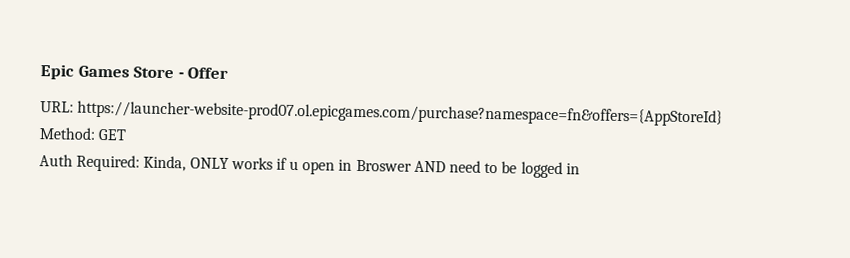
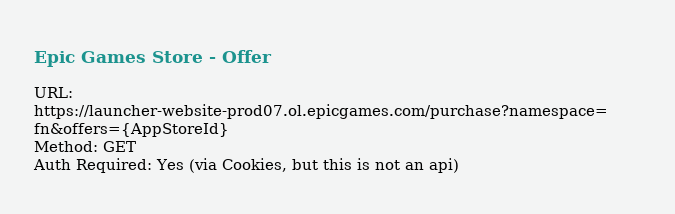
[143,155,580,179] Kinda, ONLY works if u open in Broswer AND need to be logged in -> [156,158,459,173] Yes (via Cookies, but this is not an api)

